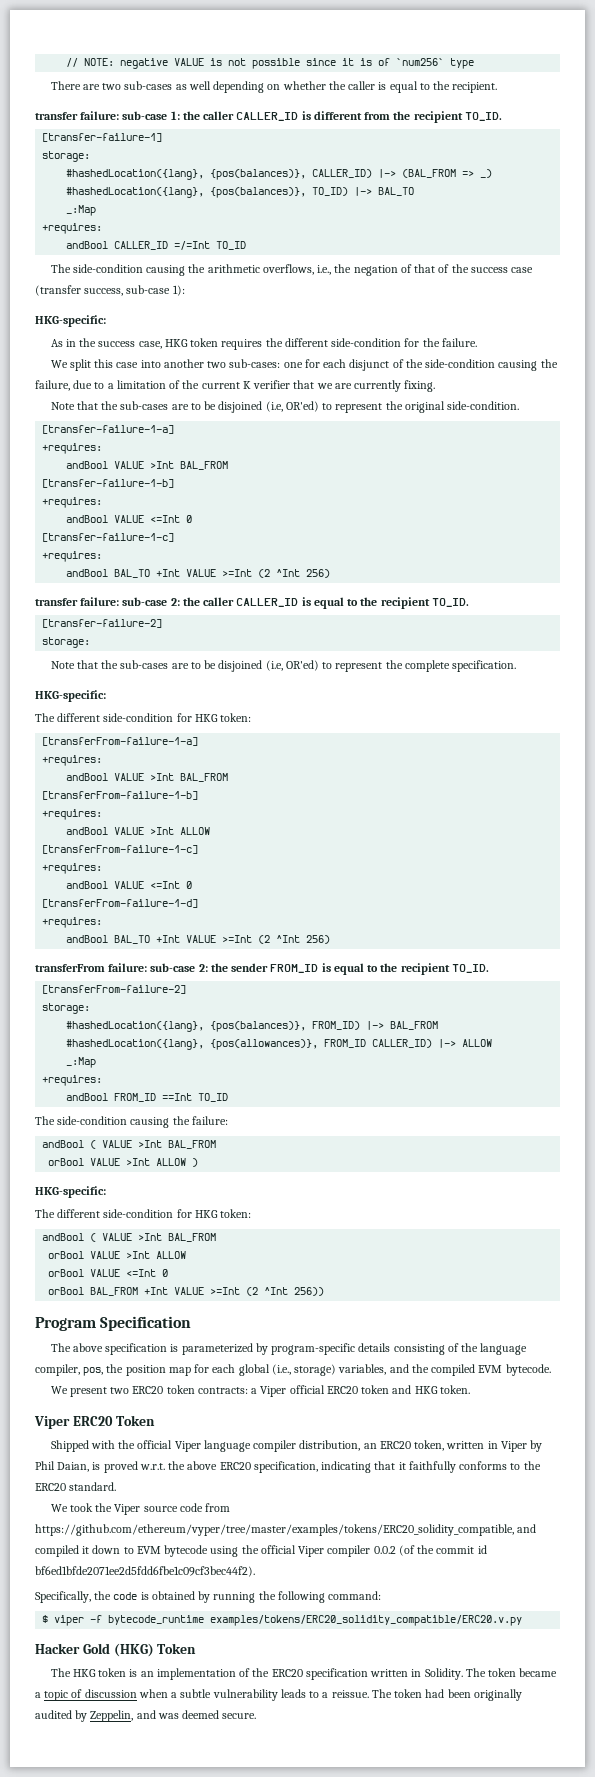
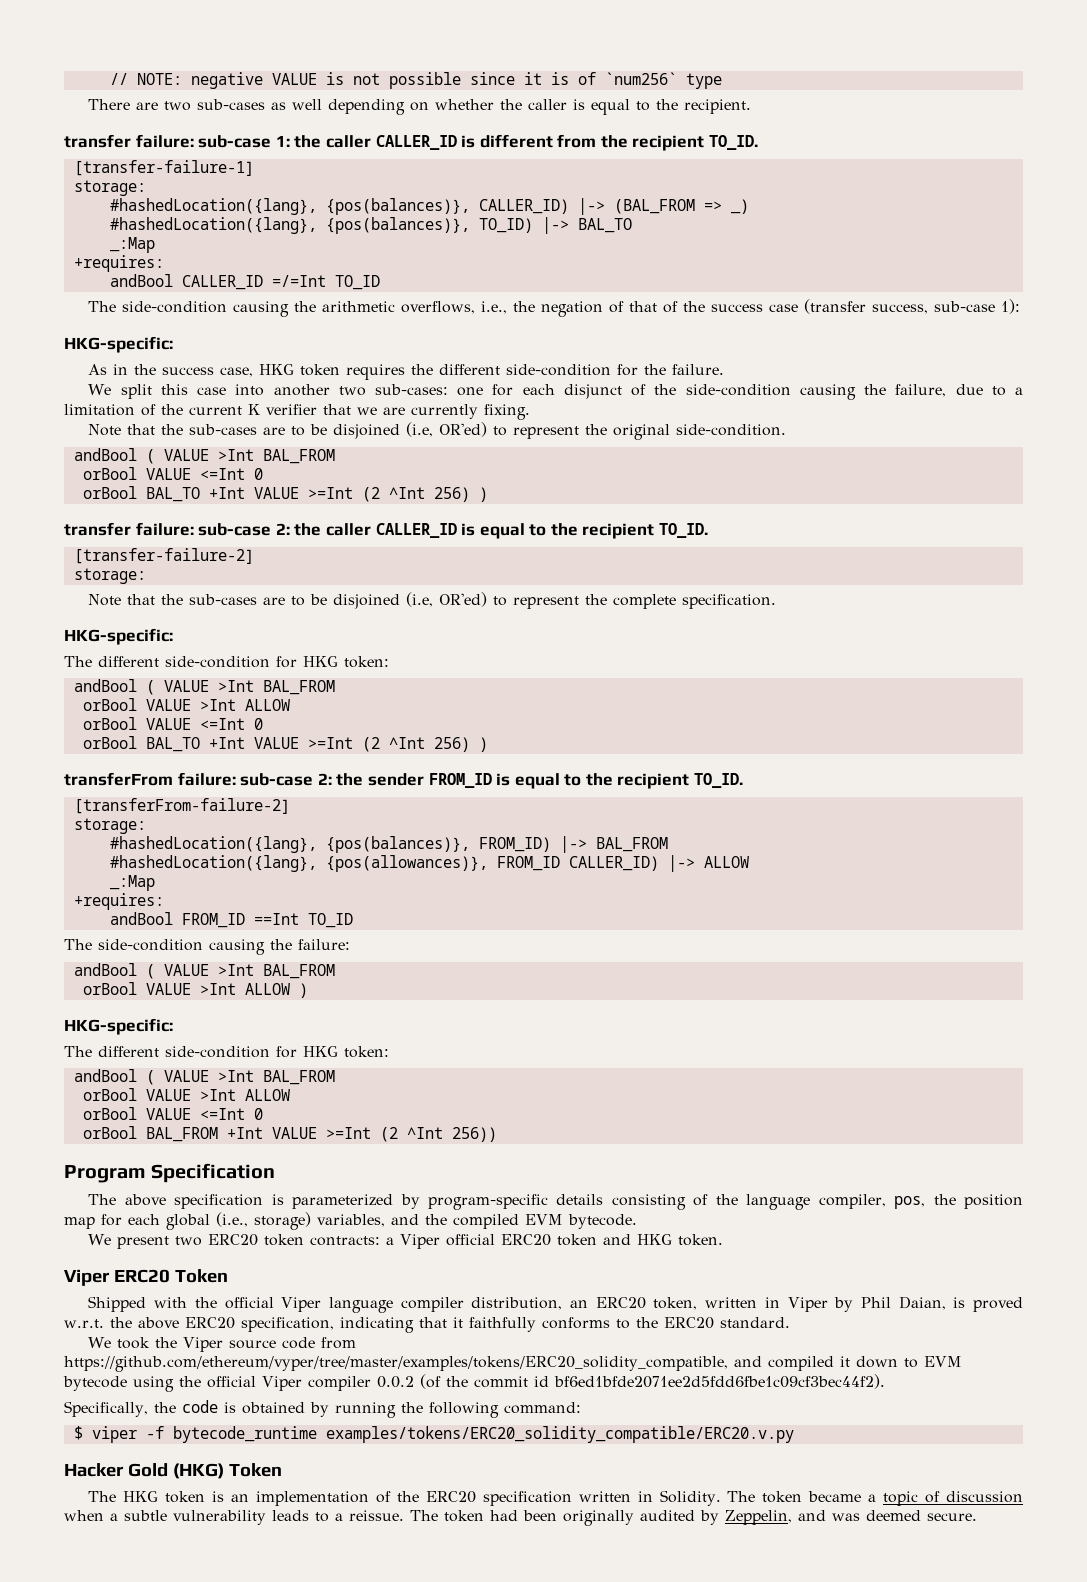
[42,425,175,434] [42,443,103,454] [66,461,229,470] [42,479,175,488] [42,497,103,508] [66,515,193,523] [42,533,175,542] [42,551,103,562] [66,569,331,578] // [transfer-failure-1-a] // +requires: // andBool VALUE >Int BAL_FROM // [transfer-failure-1-b] // +requires: // andBool VALUE <=Int 0 // [transfer-failure-1-c] // +requires: // andBool BAL_TO +Int VALUE >=Int (2 ^Int 256) -> [73,448,335,464] [82,467,263,480] [82,486,488,502] // andBool ( VALUE >Int BAL_FROM // orBool VALUE <=Int 0 // orBool BAL_TO +Int VALUE >=Int (2 ^Int 256) )
[42,737,199,746] [42,755,103,766] [66,773,229,782] [42,791,199,800] [42,809,103,820] [66,827,211,835] [42,845,199,854] [42,863,103,874] [66,881,193,889] [42,899,199,908] [42,917,103,928] [66,935,331,944] // [transferFrom-failure-1-a] // +requires: // andBool VALUE >Int BAL_FROM // [transferFrom-failure-1-b] // +requires: // andBool VALUE >Int ALLOW // [transferFrom-failure-1-c] // +requires: // andBool VALUE <=Int 0 // [transferFrom-failure-1-d] // +requires: // andBool BAL_TO +Int VALUE >=Int (2 ^Int 256) -> [73,679,335,695] [82,698,290,711] [82,717,263,730] [82,736,488,752] // andBool ( VALUE >Int BAL_FROM // orBool VALUE >Int ALLOW // orBool VALUE <=Int 0 // orBool BAL_TO +Int VALUE >=Int (2 ^Int 256) )

